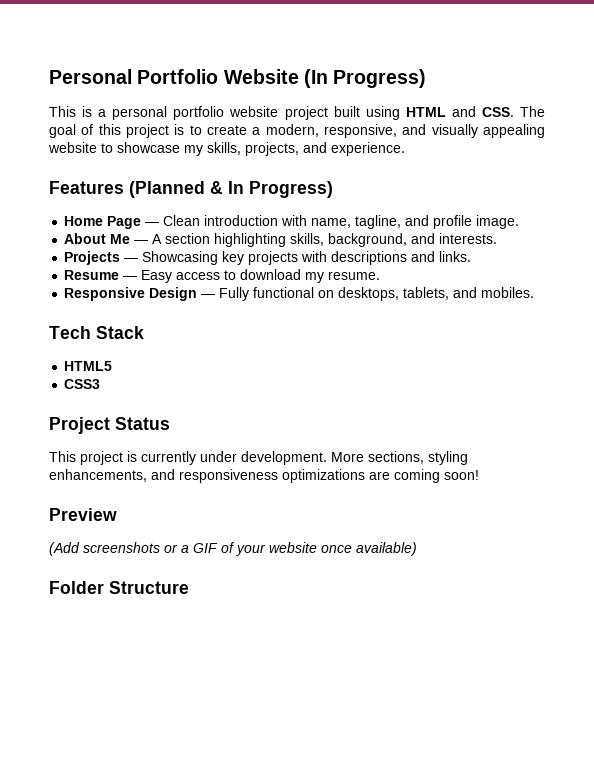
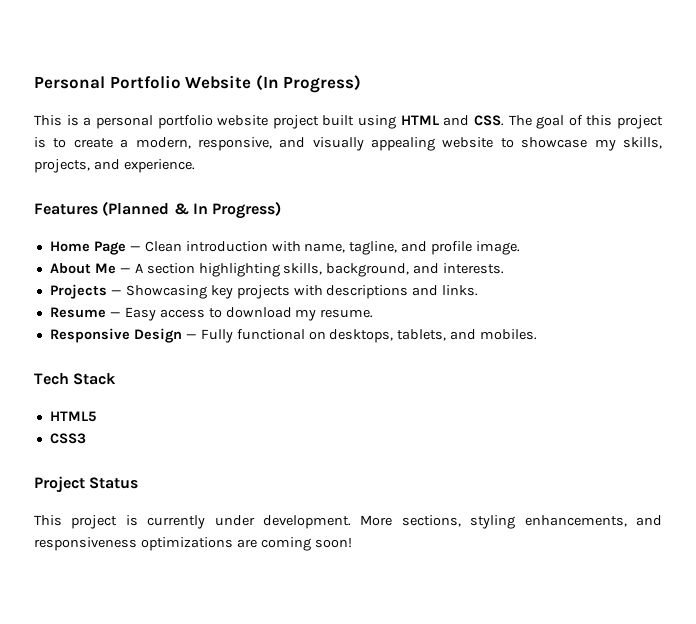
[49,508,117,521] [49,542,417,556] [49,581,189,594] // Preview // (Add screenshots or a GIF of your website once available) // Folder Structure -> (352, 542) none

